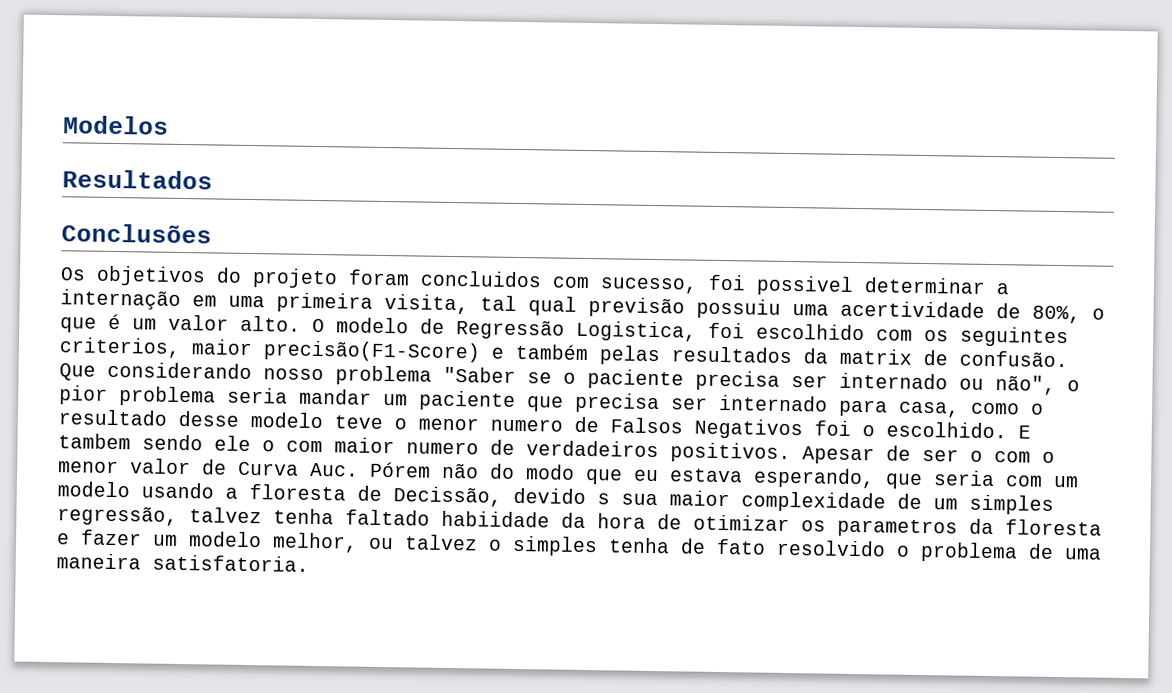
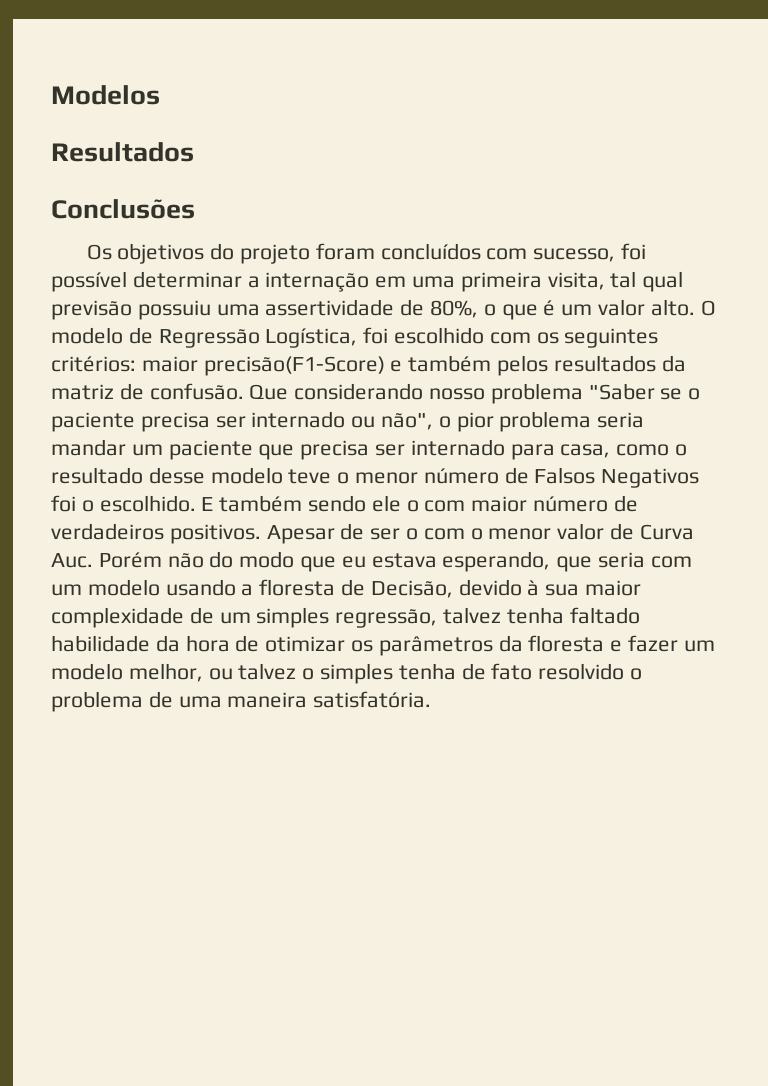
[420,270,542,288] concluidos -> [380,243,481,260] concluídos
[756,275,854,296] possivel -> [51,271,127,292] possível
[840,300,985,318] acertividade -> [265,299,395,316] assertividade
[576,320,697,342] Logistica, -> [265,328,358,348] Logística,
[59,337,181,358] criterios, -> [51,356,136,372] critérios:
[599,345,661,366] pelas -> [497,355,549,376] pelos
[839,348,912,365] matrix -> [51,384,114,400] matriz
[490,418,563,432] numero -> [423,468,499,484] número
[58,433,131,450] tambem -> [219,495,303,512] também
[406,441,479,455] numero -> [533,496,609,512] número
[370,461,431,478] Pórem -> [98,552,162,568] Porém
[393,486,610,507] Decissão, devido s -> [370,579,540,598] Decisão, devido à
[441,510,550,528] habiidade -> [51,635,150,652] habilidade
[837,518,958,538] parametros -> [378,636,493,656] parâmetros
[152,554,309,572] satisfatoria. -> [313,691,432,708] satisfatória.

